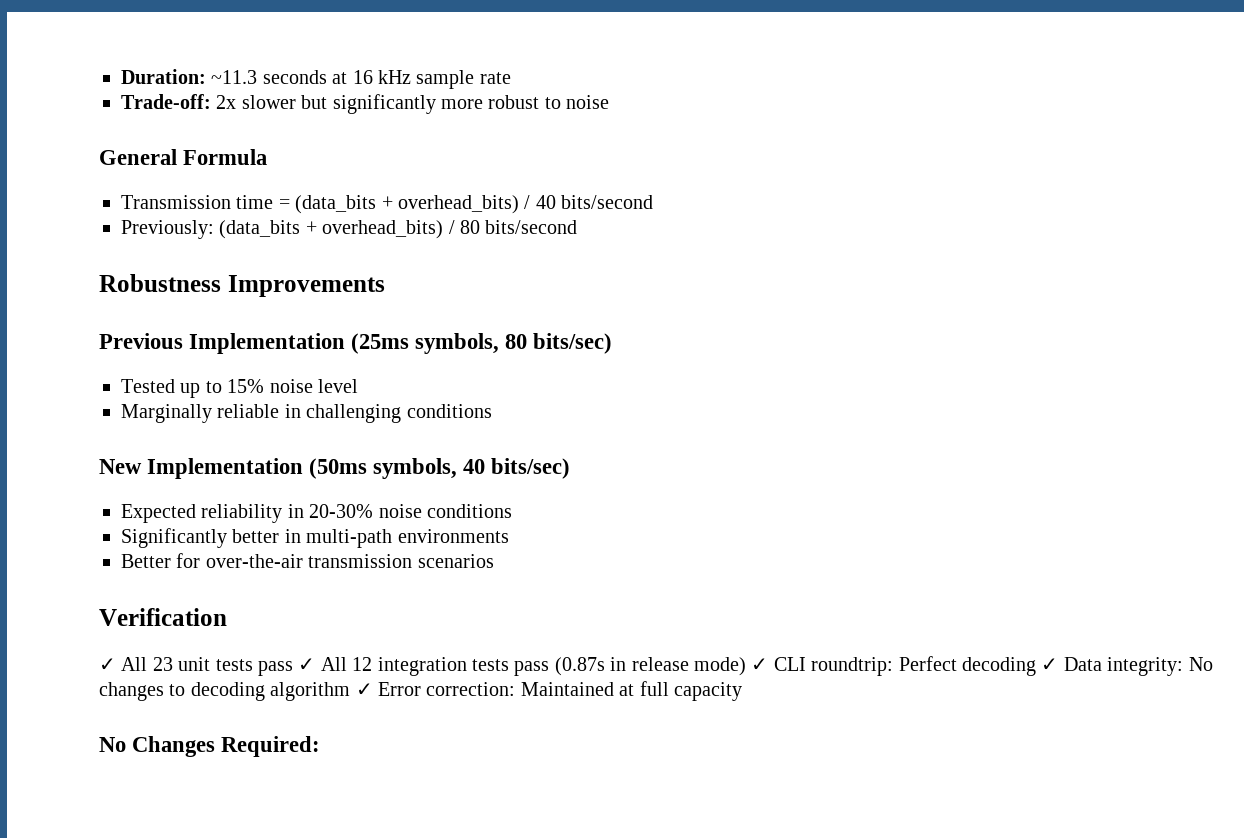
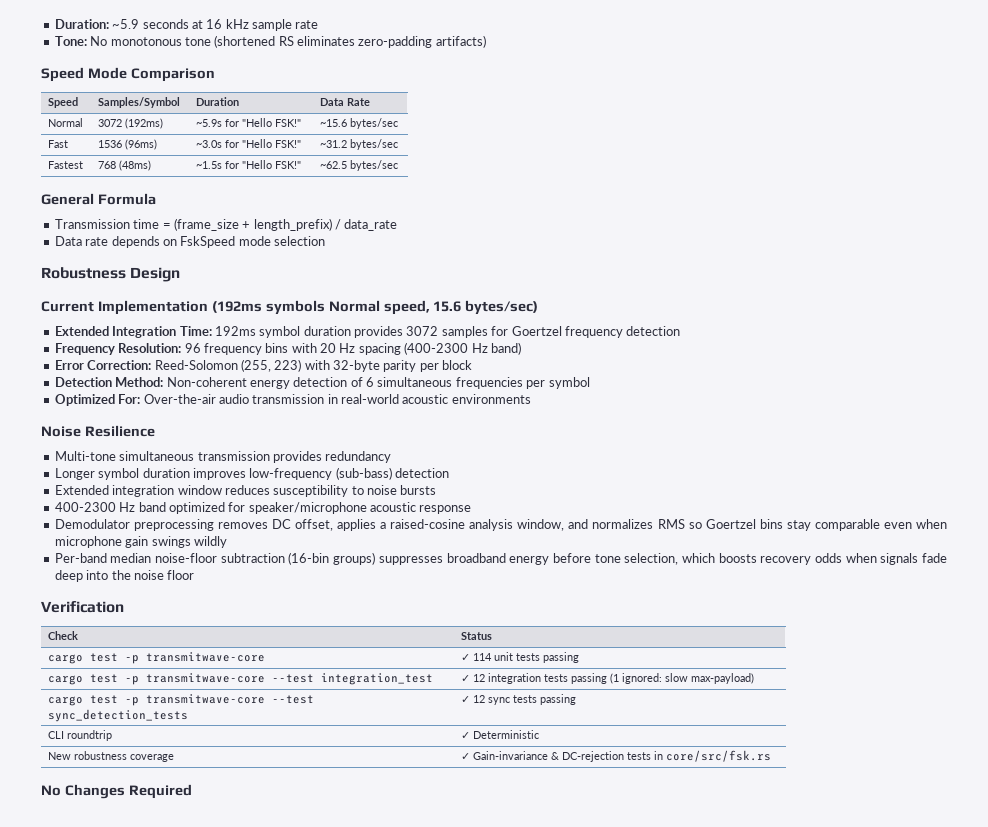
[211,70,258,84] ~11.3 -> [112,19,140,29] ~5.9
[121,94,610,114] Trade-off: 2x slower but significantly more robust to noise -> [54,35,486,48] [41,67,215,82] [48,97,79,108] [98,97,181,108] [196,97,240,106] [320,98,371,106] [48,118,84,127] [98,118,164,129] [196,118,302,127] [320,118,399,129] [48,140,69,148] [98,139,158,150] [196,139,302,148] [320,139,399,150] [48,161,84,169] [98,160,152,171] [196,160,302,169] [320,160,399,171] Tone: No monotonous tone (shortened RS eliminates zero-padding artifacts) // Speed Mode Comparison // Speed | Samples/Symbol | Duration | Data Rate // Normal | 3072 (192ms) | ~5.9s for "Hello FSK!" | ~15.6 bytes/sec // Fast | 1536 (96ms) | ~3.0s for "Hello FSK!" | ~31.2 bytes/sec // Fastest | 768 (48ms) | ~1.5s for "Hello FSK!" | ~62.5 bytes/sec
[295,195,654,214] [121,220,578,239] [99,274,385,297] [99,333,613,354] [121,379,358,398] [121,404,492,423] [99,458,571,479] [121,504,512,523] [121,528,509,548] [121,553,494,568] [99,608,227,626] [99,656,1213,676] [99,681,742,701] (data_bits + overhead_bits) / 40 bits/second // Previously: (data_bits + overhead_bits) / 80 bits/second // Robustness Improvements // Previous Implementation (25ms symbols, 80 bits/sec) // Tested up to 15% noise level // Marginally reliable in challenging conditions // New Implementation (50ms symbols, 40 bits/sec) // Expected reliability in 20-30% noise conditions // Significantly better in multi-path environments // Better for over-the-air transmission scenarios // Verification // ✓ All 23 unit tests pass ✓ All 12 integration tests pass (0.87s in release mode) ✓ CLI roundtrip: Perfect decoding ✓ Data integrity: No changes to decoding algorithm ✓ Error correction: Maintained at full capacity -> [173,218,398,231] [54,236,325,248] [41,267,181,282] [41,300,539,315] [54,326,681,338] [54,342,521,355] [54,359,473,372] [54,377,590,389] [54,394,531,406] [41,425,155,437] [54,451,392,463] [54,467,449,480] [54,485,437,497] [54,502,472,514] [54,519,947,531] [54,536,227,548] [54,552,947,565] [54,570,195,582] [41,601,124,613] [48,631,79,640] [461,632,493,640] [48,652,266,664] [461,652,580,663] [48,673,434,685] [461,673,755,684] [48,694,315,706] [48,709,189,722] [461,694,577,705] [48,730,113,741] [461,730,540,739] [48,751,175,762] [461,750,772,762] (frame_size + length_prefix) / data_rate // Data rate depends on FskSpeed mode selection // Robustness Design // Current Implementation (192ms symbols Normal speed, 15.6 bytes/sec) // Extended Integration Time: 192ms symbol duration provides 3072 samples for Goertzel frequency detection // Frequency Resolution: 96 frequency bins with 20 Hz spacing (400-2300 Hz band) // Error Correction: Reed-Solomon (255, 223) with 32-byte parity per block // Detection Method: Non-coherent energy detection of 6 simultaneous frequencies per symbol // Optimized For: Over-the-air audio transmission in real-world acoustic environments // Noise Resilience // Multi-tone simultaneous transmission provides redundancy // Longer symbol duration improves low-frequency (sub-bass) detection // Extended integration window reduces susceptibility to noise bursts // 400-2300 Hz band optimized for speaker/microphone acoustic response // Demodulator preprocessing removes DC offset, applies a raised-cosine analysis window, and normalizes RMS so Goertzel bins stay comparable even when microphone gain swings wildly // Per-band median noise-floor subtraction (16-bin groups) suppresses broadband energy before tone selection, which boosts recovery odds when signals fade deep into the noise floor // Verification // Check | Status // cargo test -p transmitwave-core | ✓ 114 unit tests passing // cargo test -p transmitwave-core --test integration_test | ✓ 12 integration tests passing (1 ignored: slow max-payload) // cargo test -p transmitwave-core --test sync_detection_tests | ✓ 12 sync tests passing // CLI roundtrip | ✓ Deterministic // New robustness coverage | ✓ Gain-invariance & DC-rejection tests in core/src/fsk.rs
[221,736,321,757] Required: -> [128,784,192,799] Required

